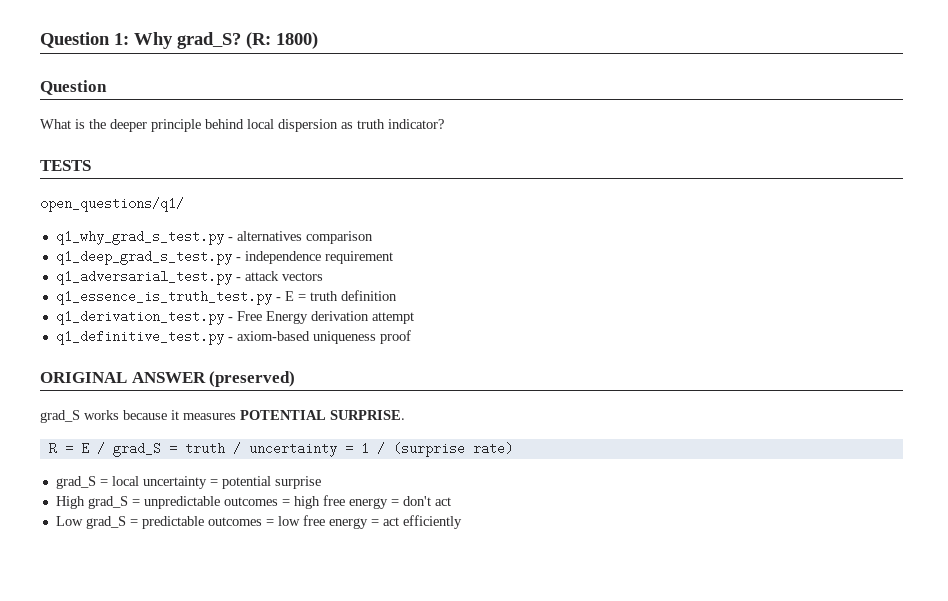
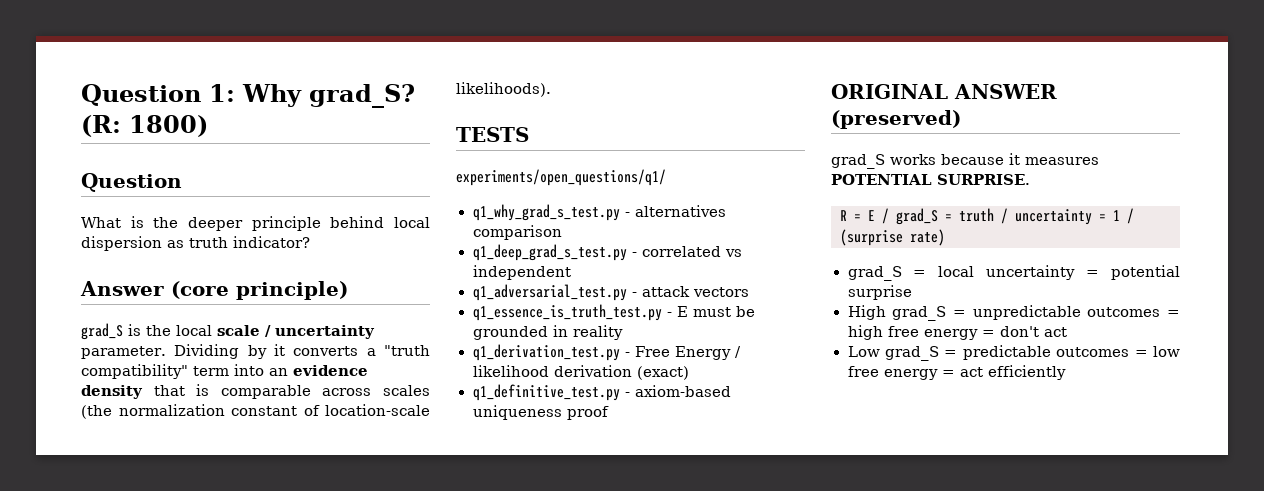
(444, 124) none -> [80,281,348,300] [81,323,375,340] [81,344,430,359] [81,364,368,379] [81,384,430,399] [81,404,430,419] [456,82,551,97] // Answer (core principle) // grad_S is the local scale / uncertainty parameter. Dividing by it converts a "truth compatibility" term into an evidence density that is comparable across scales (the normalization constant of location-scale likelihoods).
[40,197,184,212] open_questions/q1/ -> [456,169,666,186] experiments/open_questions/q1/
[244,251,393,264] independence requirement -> [641,246,742,257] [472,265,571,280] correlated vs independent
[297,290,397,301] = truth definition -> [692,306,755,317] [472,325,623,340] must be grounded in reality
[310,311,414,324] derivation attempt -> [734,346,741,358] [472,365,689,380] / likelihood derivation (exact)

